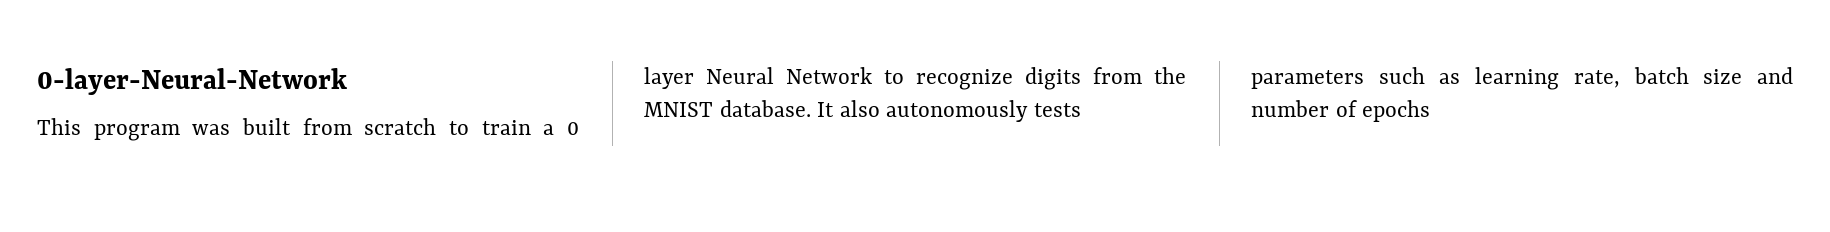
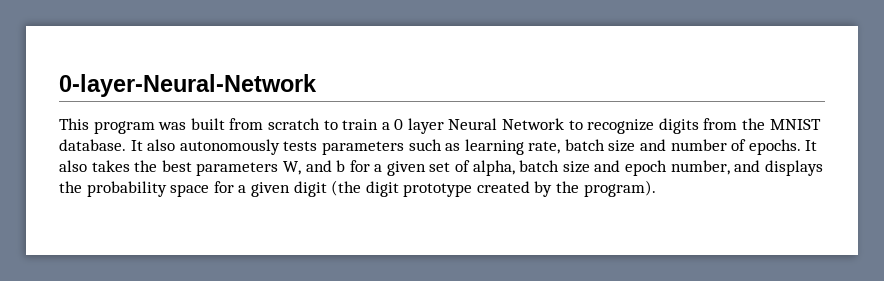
[1362,100,1431,122] epochs -> [748,139,818,155] [59,160,823,176] [59,180,656,197] epochs. It also takes the best parameters W, and b for a given set of alpha, batch size and epoch number, and displays the probability space for a given digit (the digit prototype created by the program).

